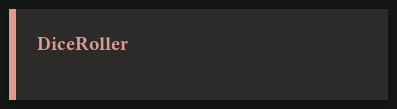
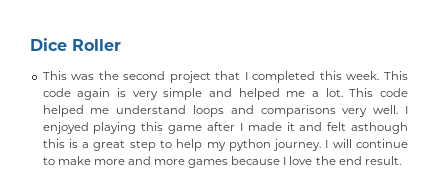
[37,36,128,51] DiceRoller -> [30,38,121,51] [42,71,409,83] [42,88,409,100] [42,105,408,117] [42,122,408,134] [42,139,409,151] [42,156,401,168] Dice Roller // This was the second project that I completed this week. This code again is very simple and helped me a lot. This code helped me understand loops and comparisons very well. I enjoyed playing this game after I made it and felt asthough this is a great step to help my python journey. I will continue to make more and more games because I love the end result.

